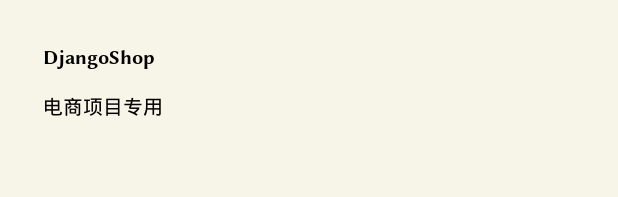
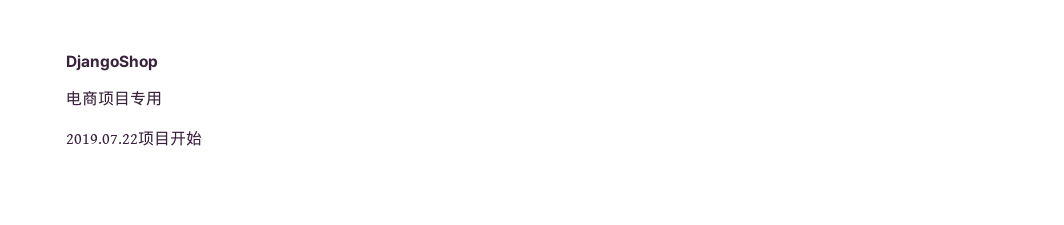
(163, 107) none -> [66,131,202,146] // 2019.07.22项目开始

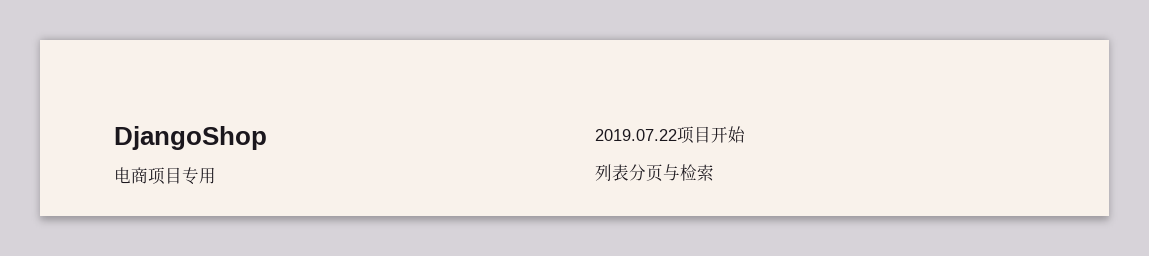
(202, 138) none -> [595,164,714,182] // 列表分页与检索

